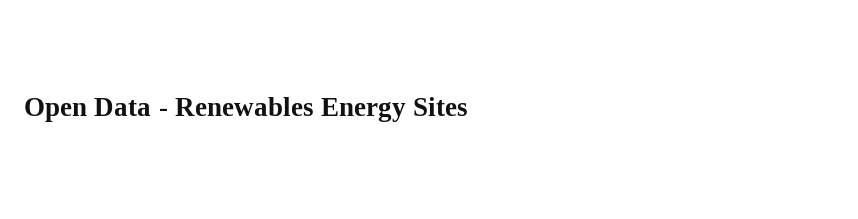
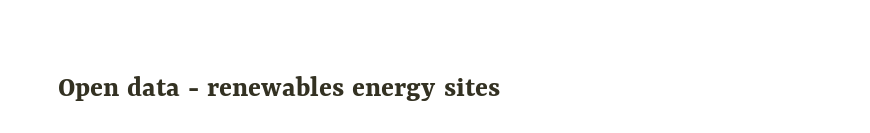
[94,97,469,122] Data - Renewables Energy Sites -> [127,76,500,101] data - renewables energy sites

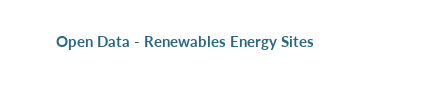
[127,76,500,101] data - renewables energy sites -> [97,36,315,50] Data - Renewables Energy Sites

